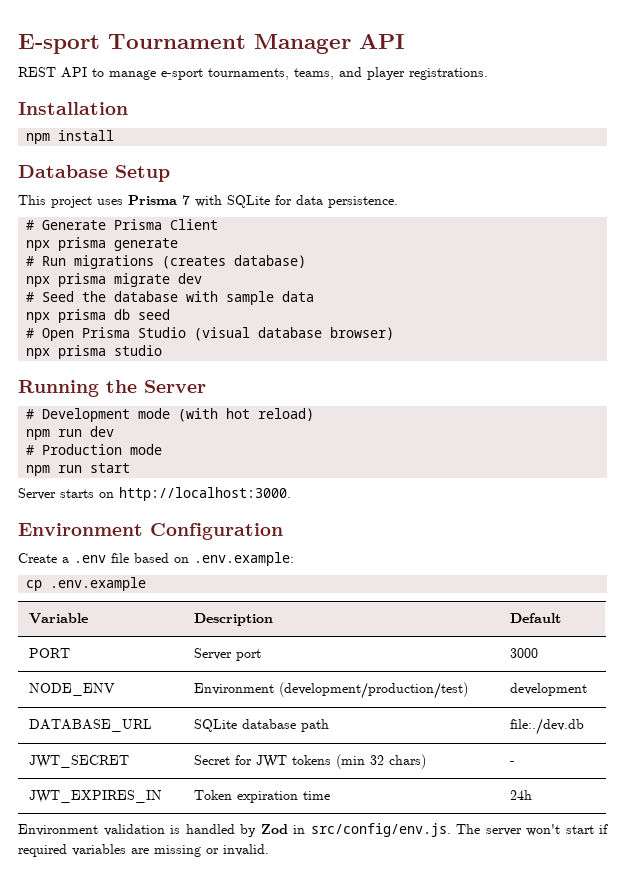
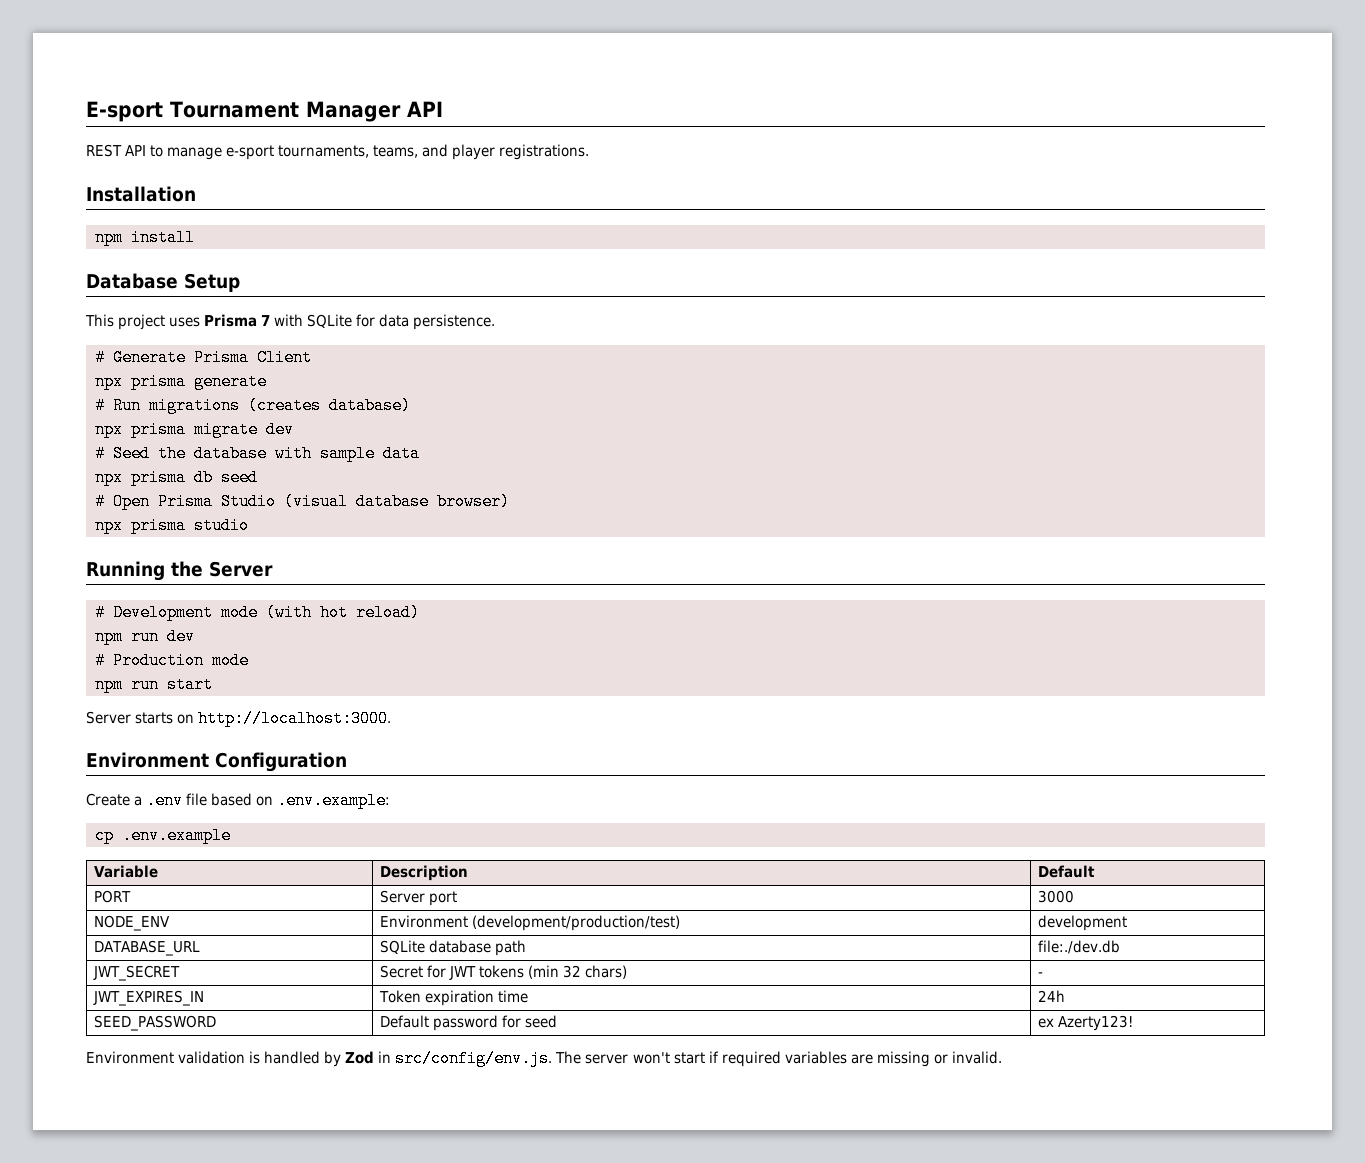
(532, 795) none -> [93,1015,216,1031] [379,1015,557,1031] [1037,1015,1133,1031] // SEED_PASSWORD | Default password for seed | ex Azerty123!

